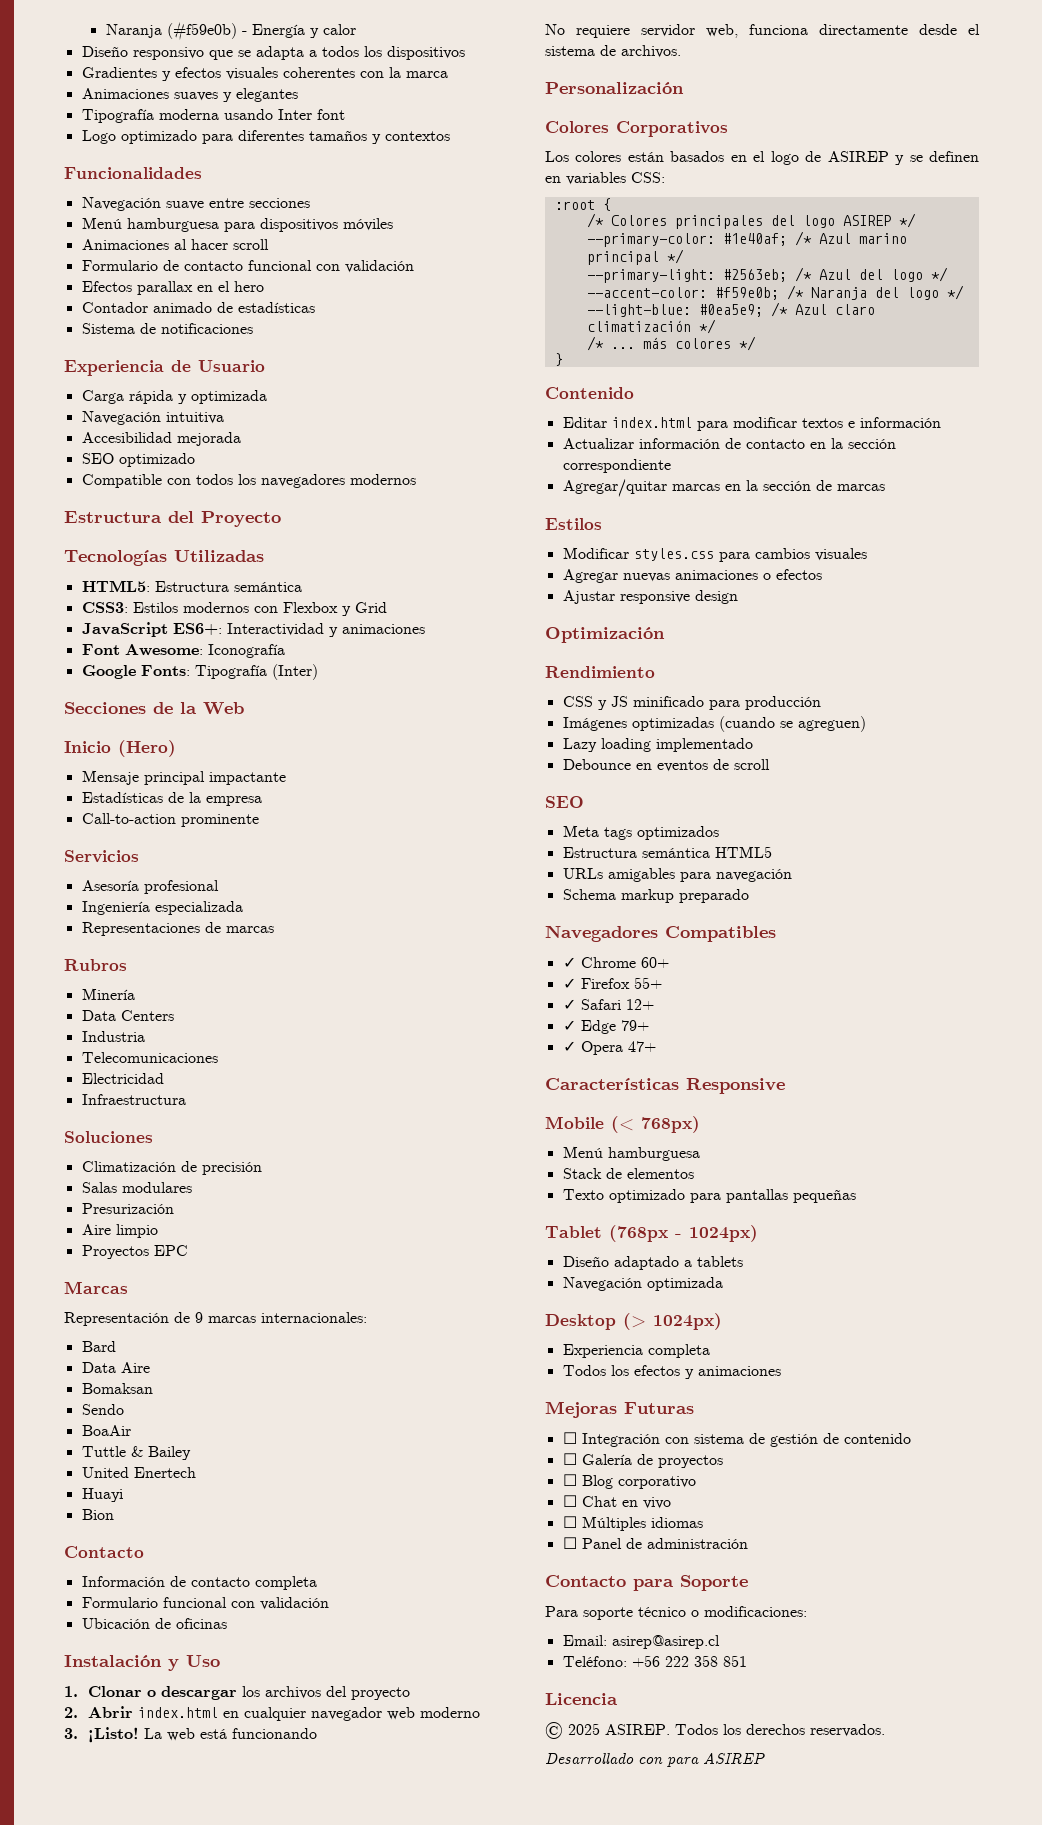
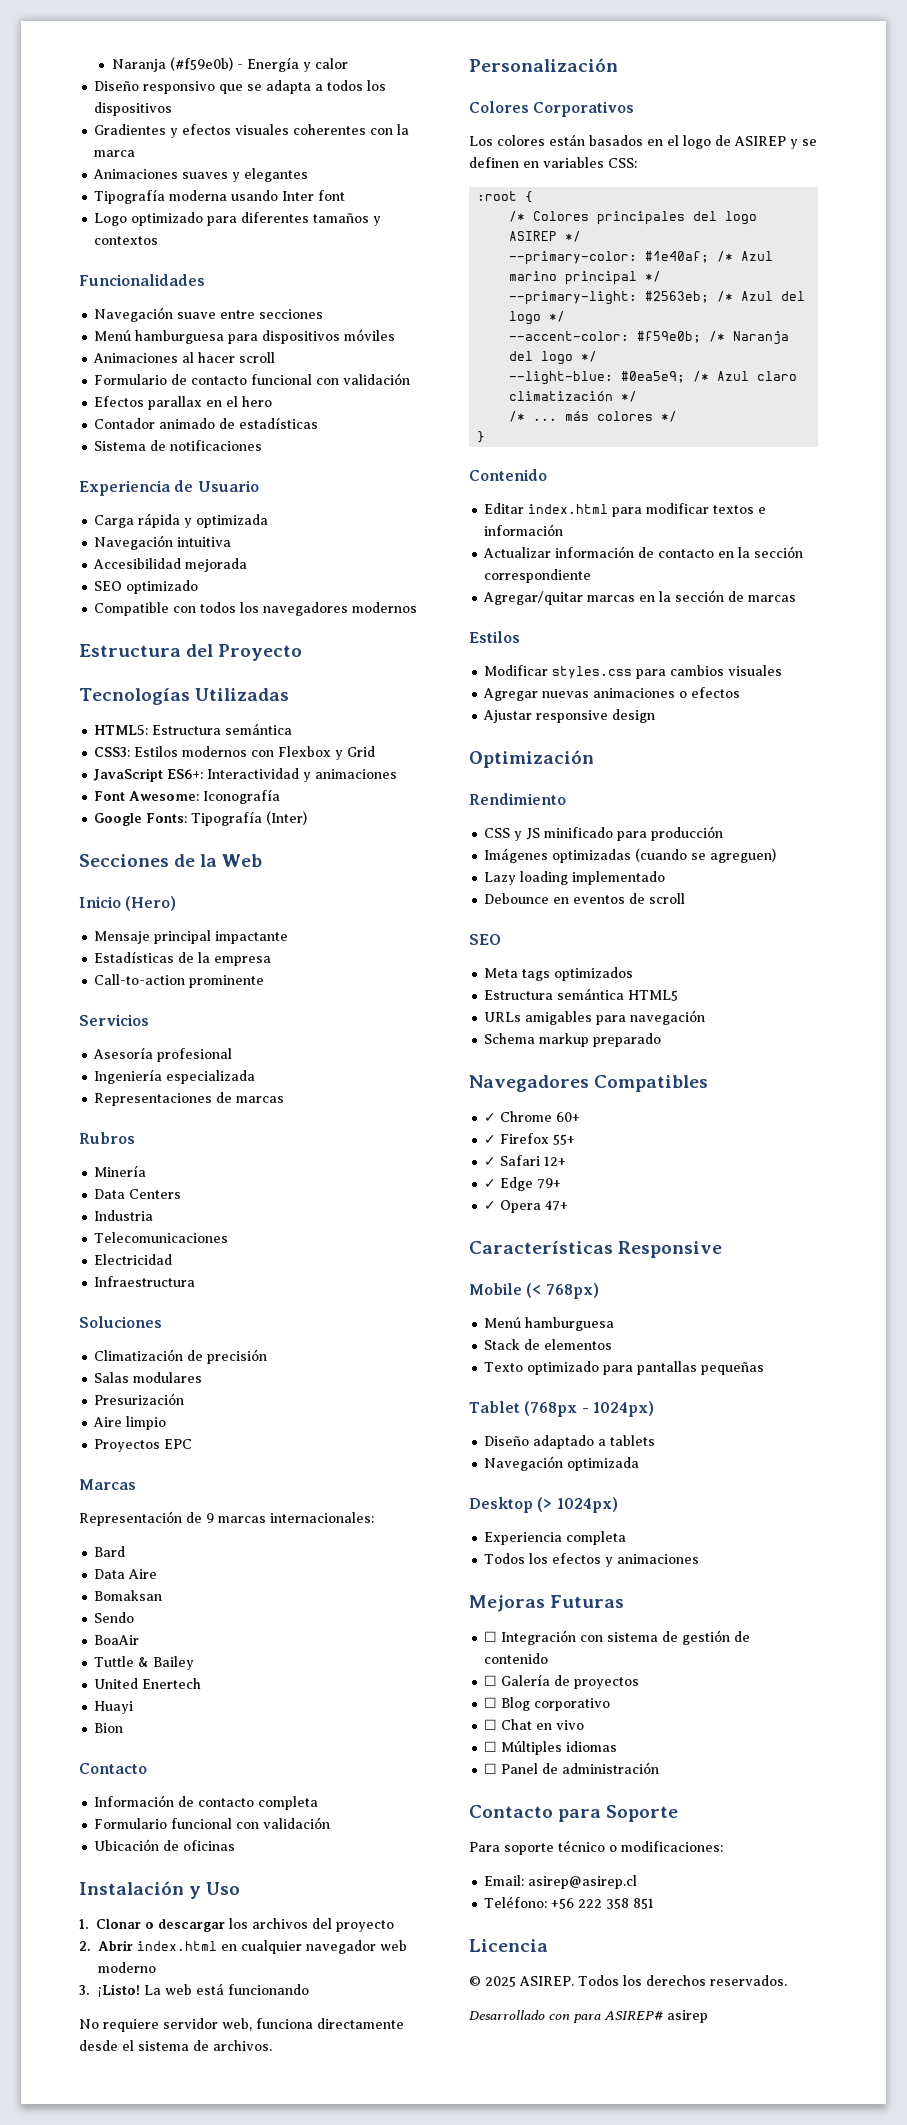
[703,1752,765,1764] ASIREP -> [604,2010,708,2023] ASIREP# asirep

